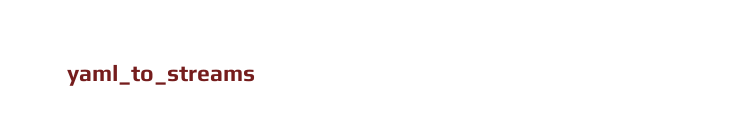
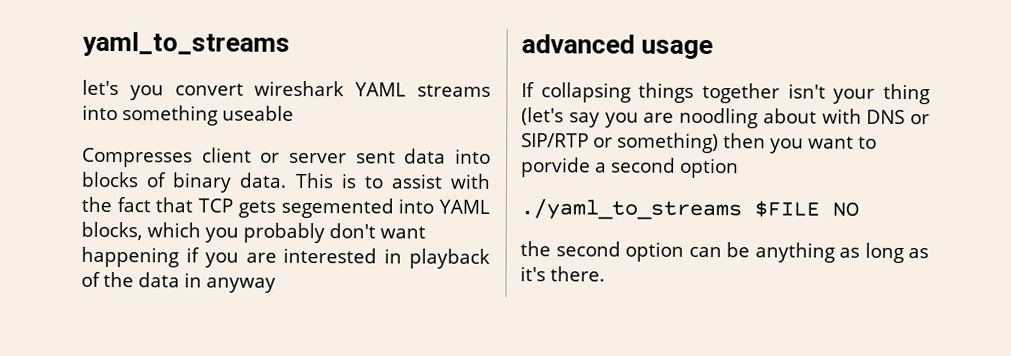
(255, 75) none -> [82,79,491,101] [82,104,294,126] [82,147,492,168] [81,171,491,193] [81,196,491,219] [81,221,426,244] [81,246,490,269] [81,271,276,293] [521,34,714,60] [521,82,930,105] [521,107,930,129] [521,132,877,154] [521,157,739,179] [520,198,859,221] [520,241,929,264] [520,266,605,282] // let's you convert wireshark YAML streams into something useable // Compresses client or server sent data into blocks of binary data. This is to assist with the fact that TCP gets segemented into YAML blocks, which you probably don't want happening if you are interested in playback of the data in anyway // advanced usage // If collapsing things together isn't your thing (let's say you are noodling about with DNS or SIP/RTP or something) then you want to porvide a second option // ./yaml_to_streams $FILE NO // the second option can be anything as long as it's there.

